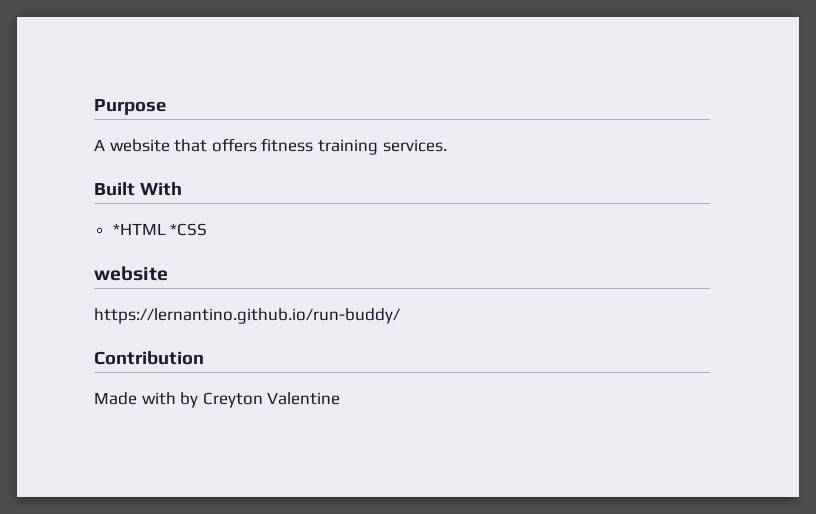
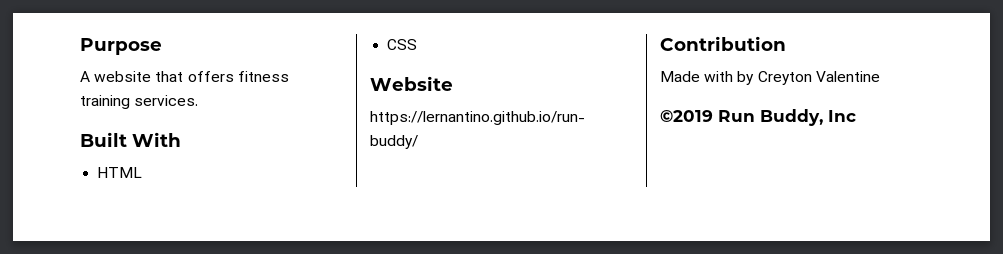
[112,223,208,236] [94,266,168,281] *HTML *CSS // website -> [97,167,143,178] [387,39,418,50] [370,76,453,91] HTML // CSS // Website
(341, 398) none -> [660,109,856,126] // ©2019 Run Buddy, Inc

